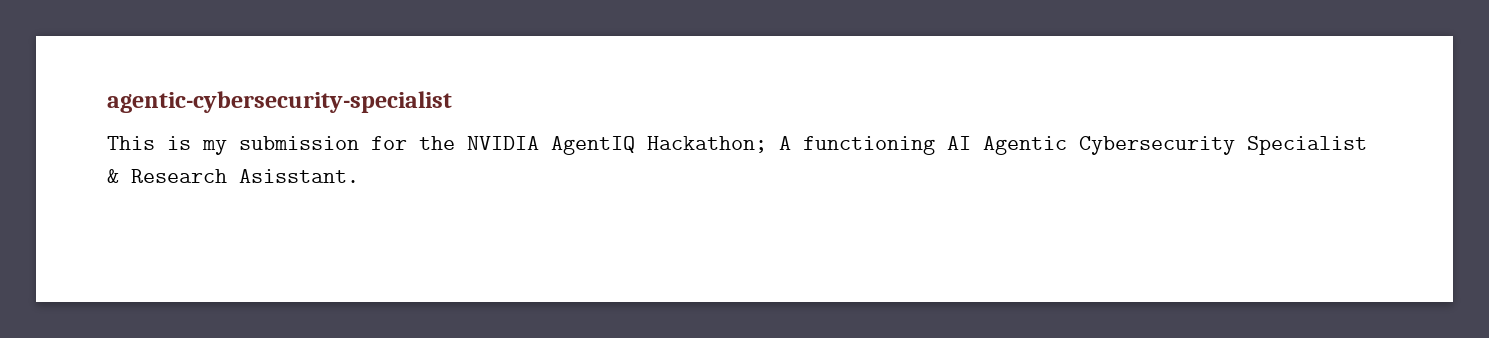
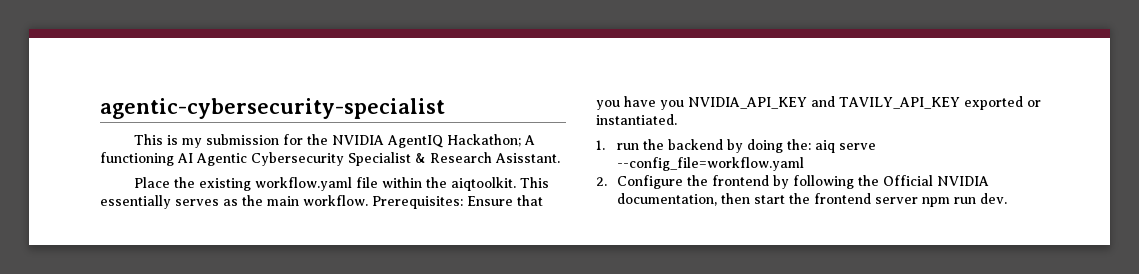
(359, 176) none -> [133,177,549,191] [100,195,543,209] [596,96,1041,110] [596,114,677,125] [596,139,876,153] [616,157,804,171] [596,175,989,189] [616,193,1007,207] // Place the existing workflow.yaml file within the aiqtoolkit. This essentially serves as the main workflow. Prerequisites: Ensure that you have you NVIDIA_API_KEY and TAVILY_API_KEY exported or instantiated. // 1. run the backend by doing the: aiq serve --config_file=workflow.yaml // 2. Configure the frontend by following the Official NVIDIA documentation, then start the frontend server npm run dev.

